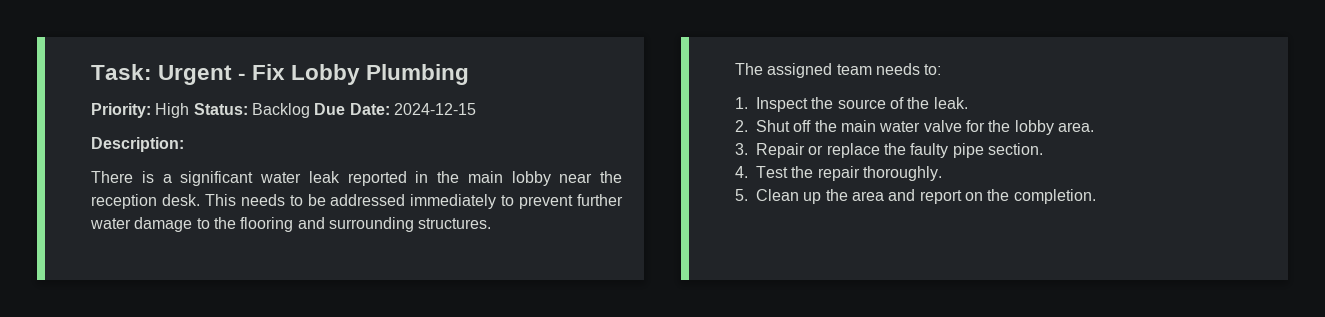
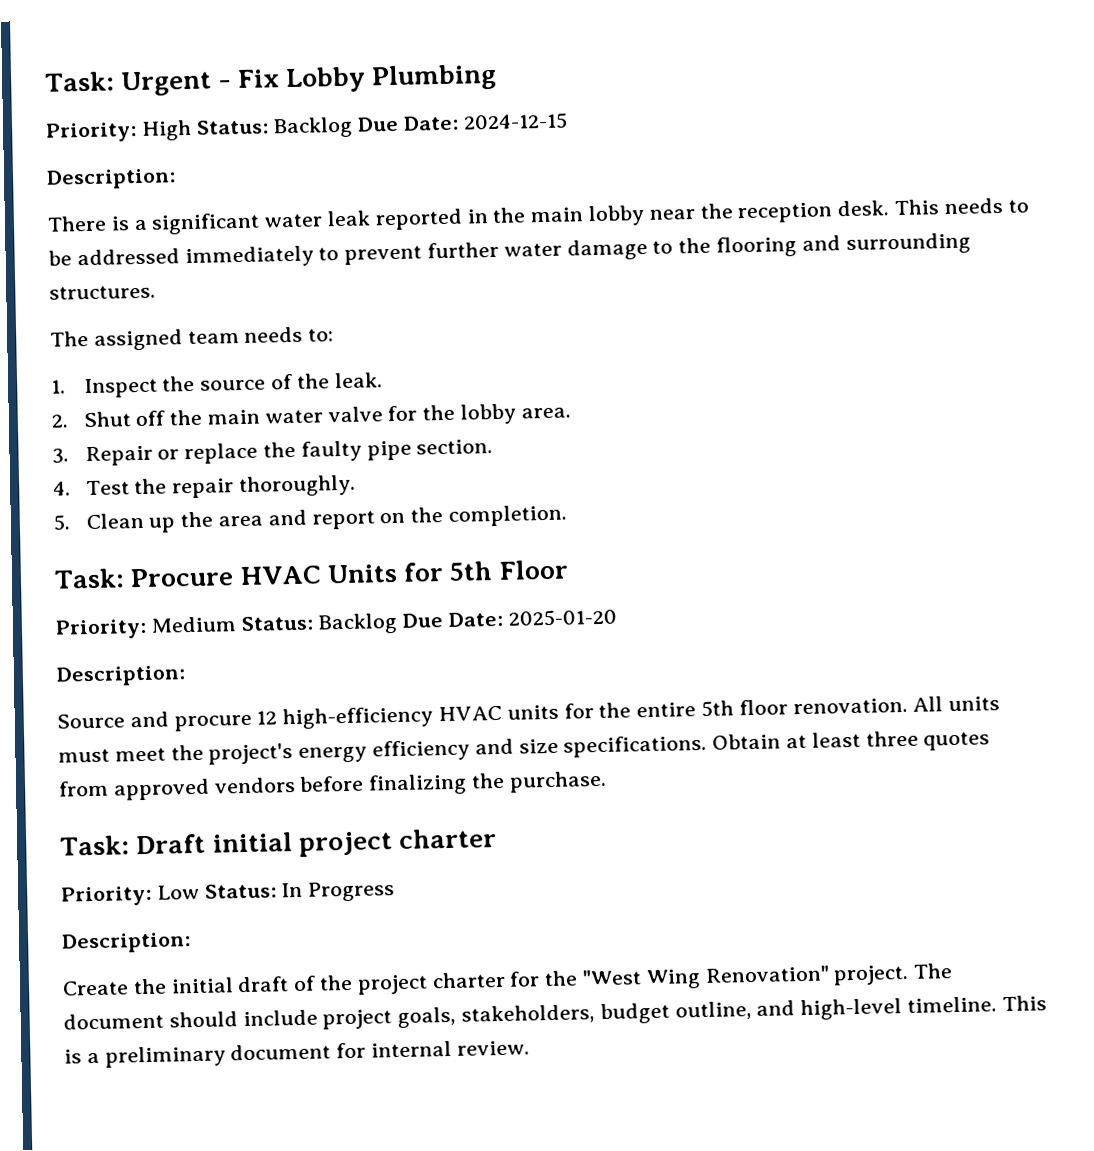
(1096, 196) none -> [54,559,569,589] [55,608,617,640] [56,665,186,687] [57,696,1001,732] [58,730,991,765] [58,770,607,801] [60,828,498,857] [61,881,396,907] [61,932,191,954] [62,963,954,996] [63,995,1047,1030] [64,1040,530,1068] // Task: Procure HVAC Units for 5th Floor // Priority: Medium Status: Backlog Due Date: 2025-01-20 // Description: // Source and procure 12 high-efficiency HVAC units for the entire 5th floor renovation. All units must meet the project's energy efficiency and size specifications. Obtain at least three quotes from approved vendors before finalizing the purchase. // Task: Draft initial project charter // Priority: Low Status: In Progress // Description: // Create the initial draft of the project charter for the "West Wing Renovation" project. The document should include project goals, stakeholders, budget outline, and high-level timeline. This is a preliminary document for internal review.

